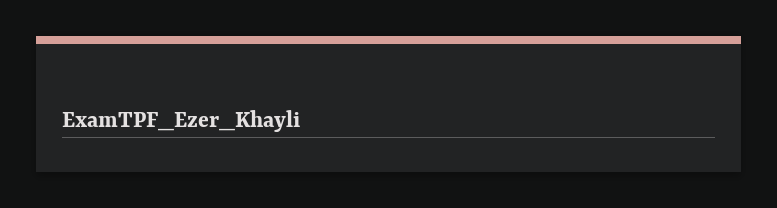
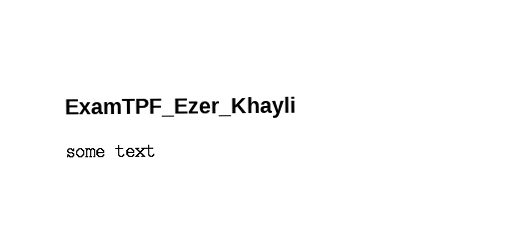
(300, 121) none -> [65,142,156,162] // some text

